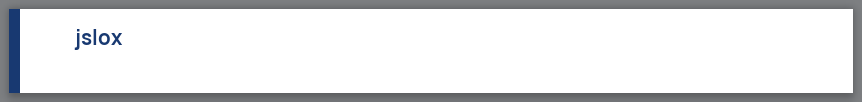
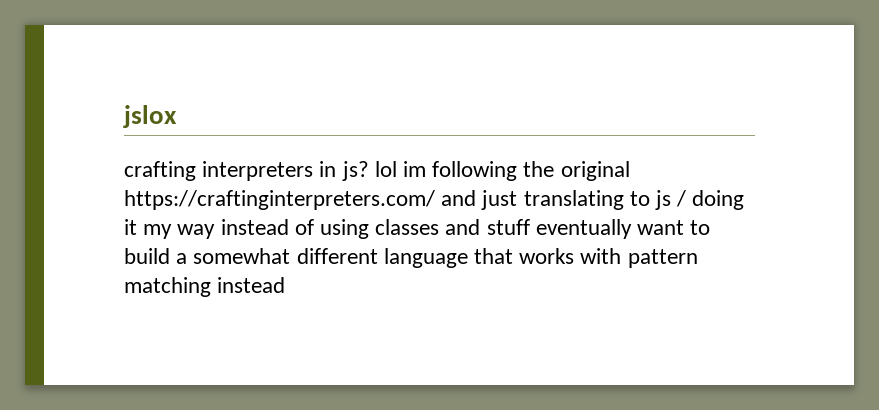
(123, 39) none -> [124,161,630,181] [124,190,745,210] [124,219,711,239] [124,248,698,268] [124,277,286,297] // crafting interpreters in js? lol im following the original https://craftinginterpreters.com/ and just translating to js / doing it my way instead of using classes and stuff eventually want to build a somewhat different language that works with pattern matching instead

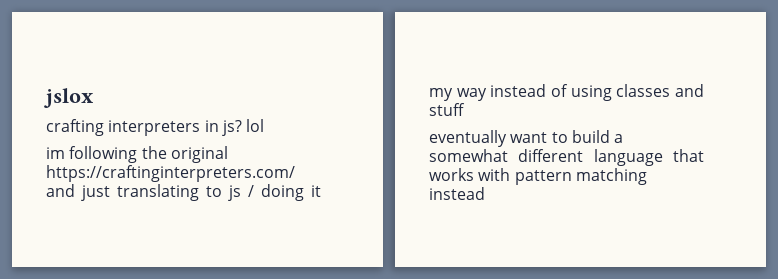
(397, 169) none -> (265, 125) //
(530, 227) none -> (465, 109) //

